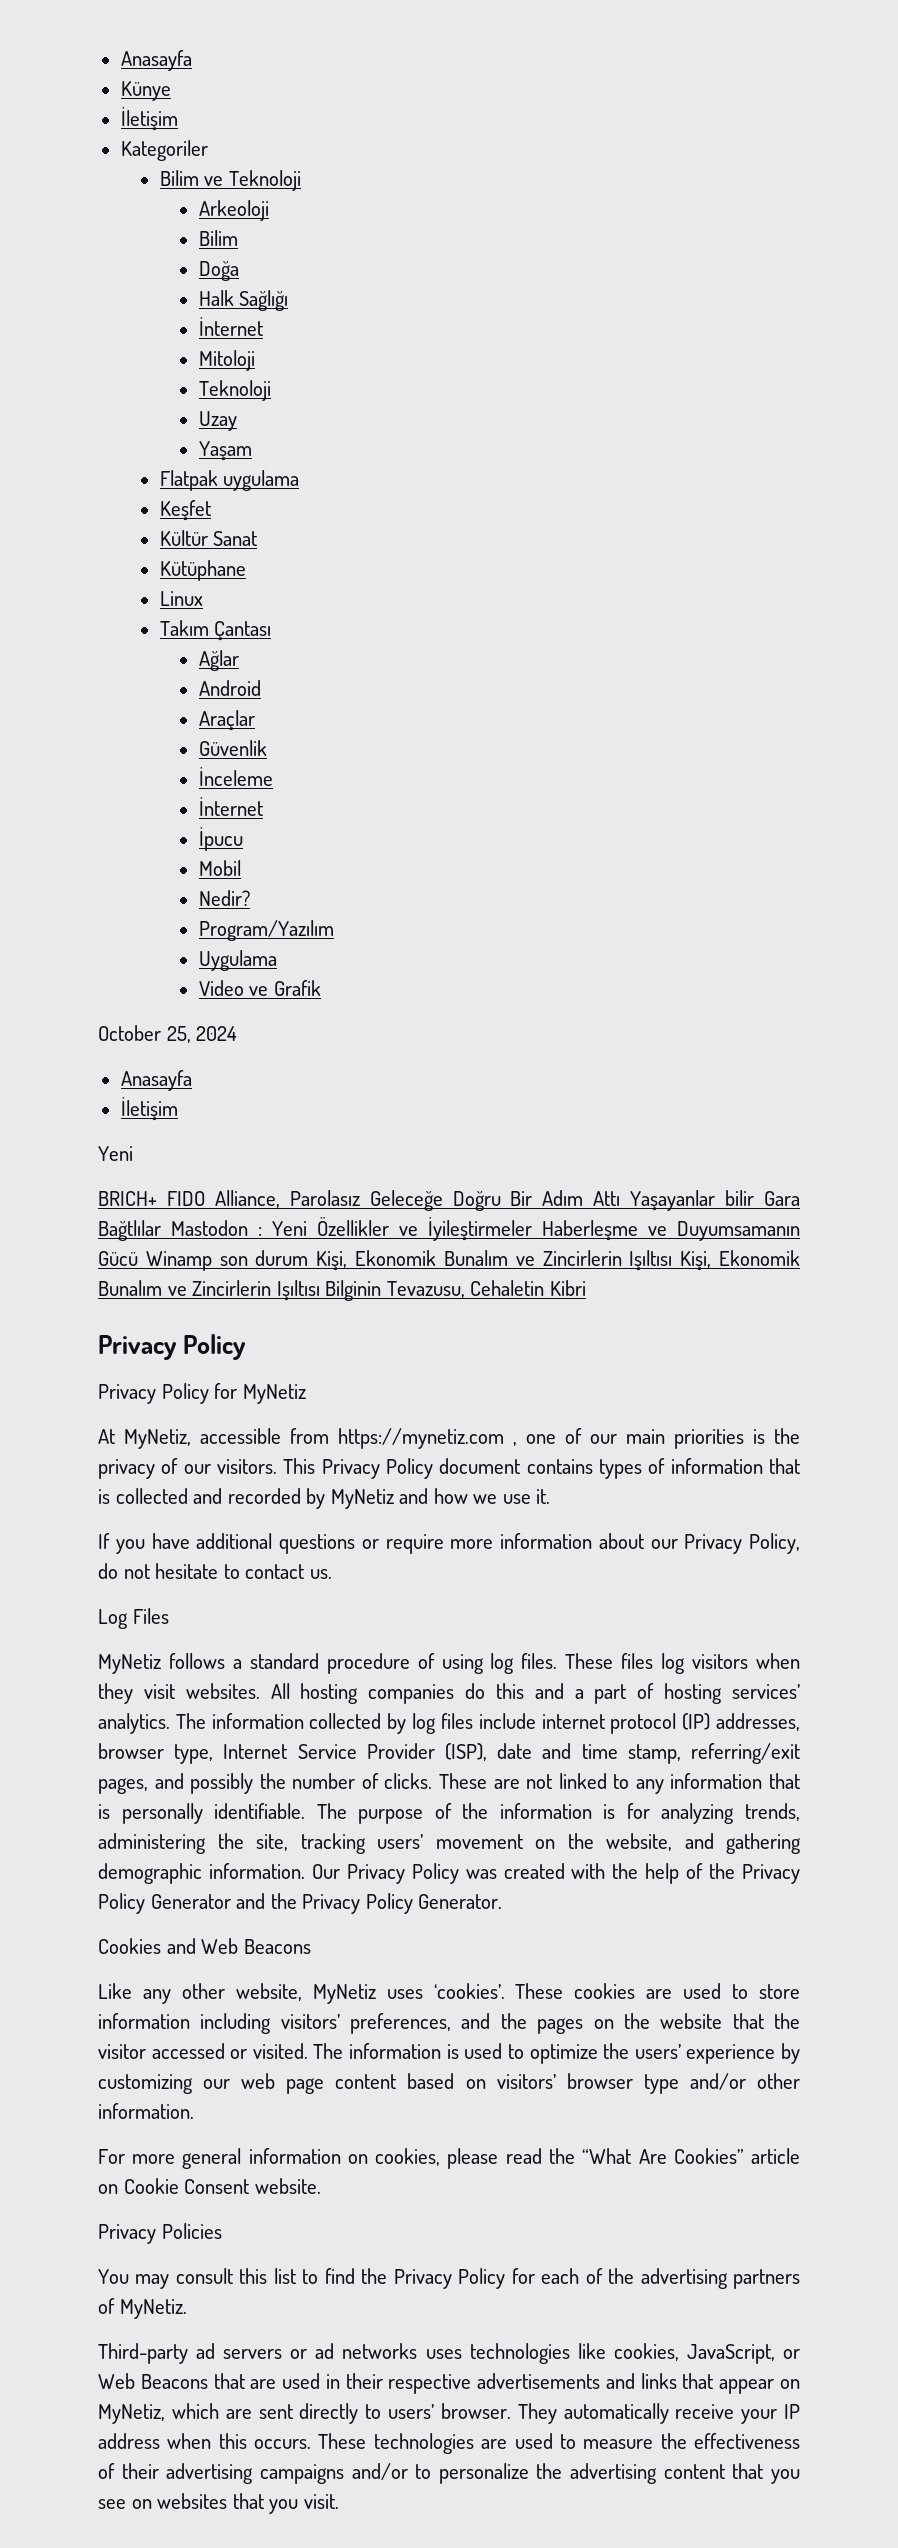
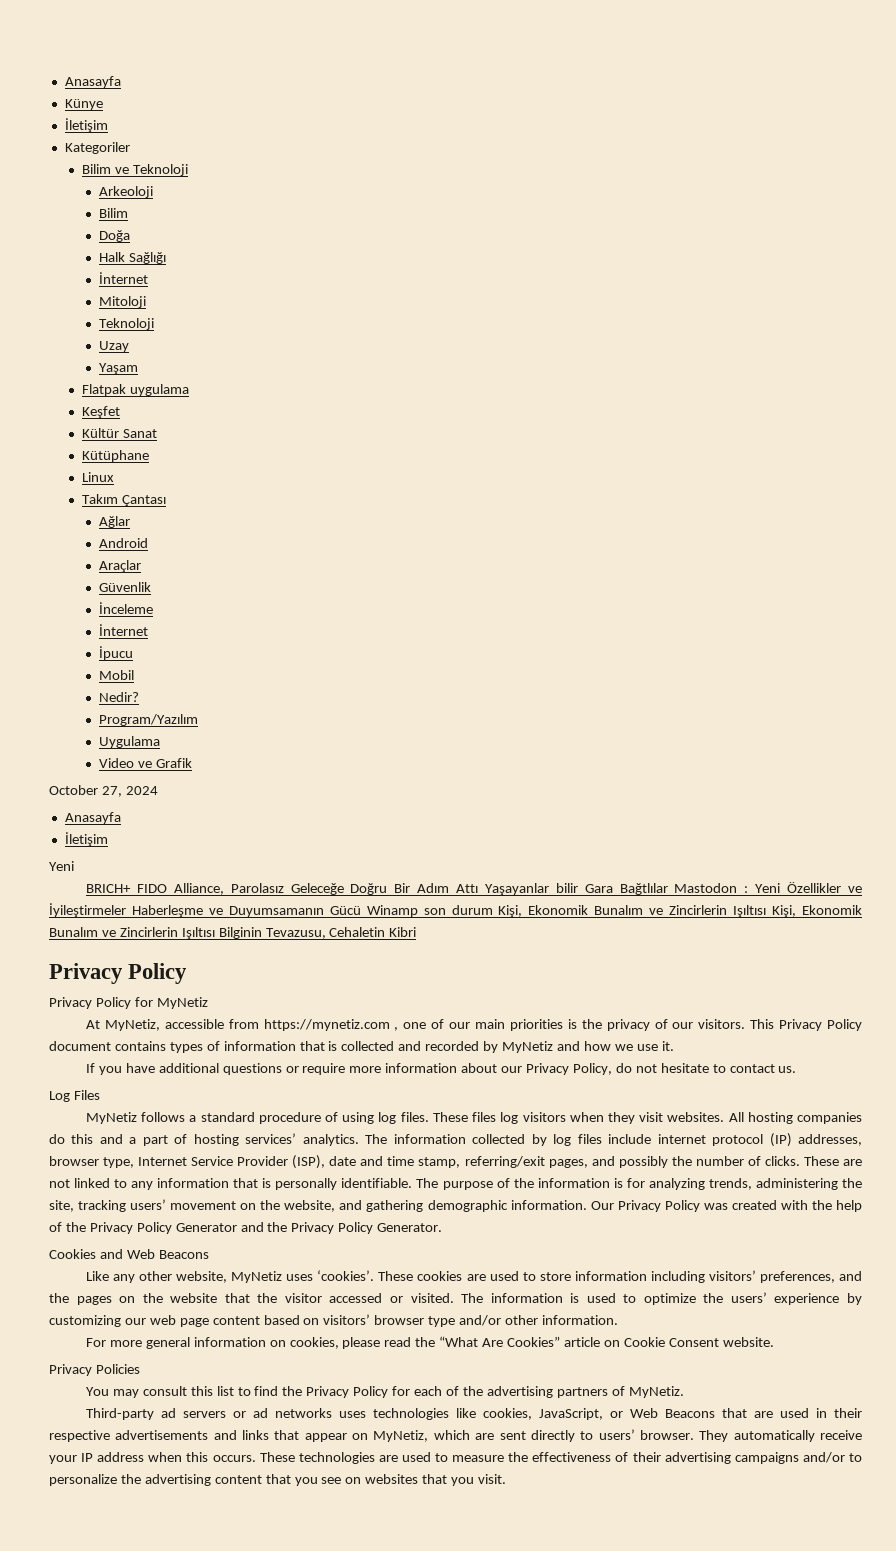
[166,1026,191,1043] 25, -> [101,786,122,797] 27,

